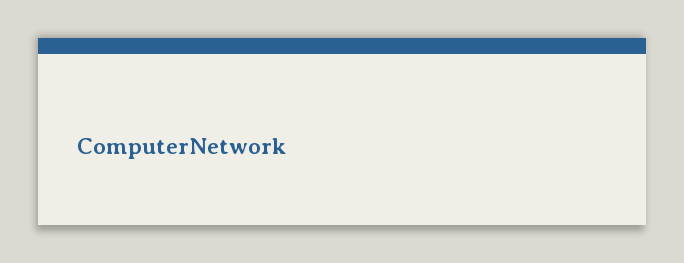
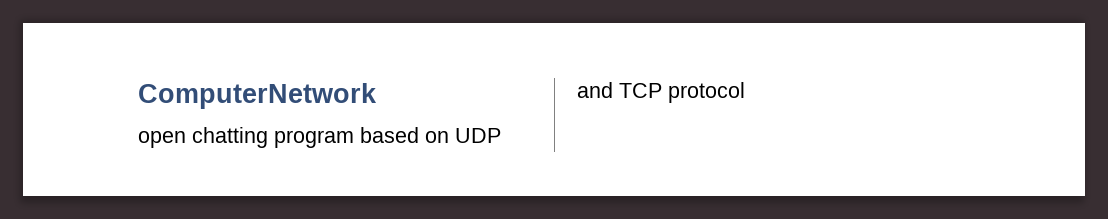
(286, 148) none -> [138,127,501,148] [577,82,745,103] // open chatting program based on UDP and TCP protocol

